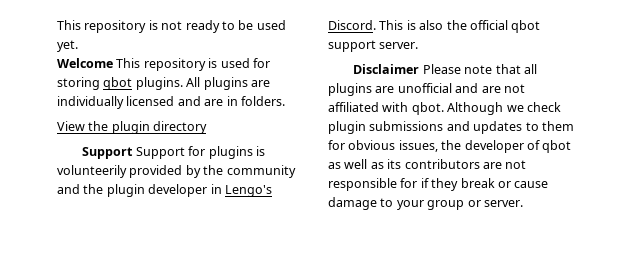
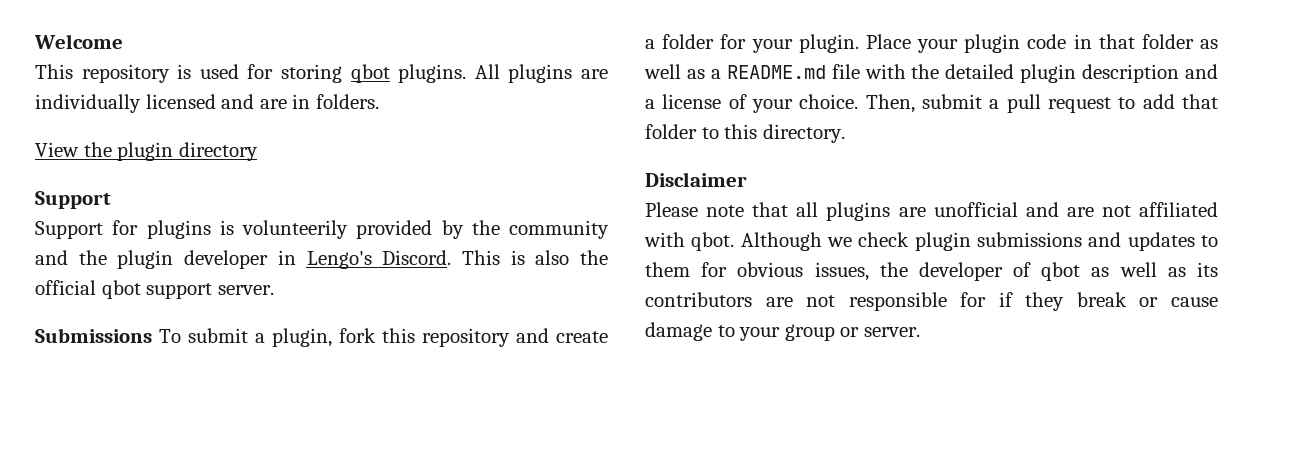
[57,20,286,33] [57,40,78,52] [57,58,113,68] This repository is not ready to be used yet. // Welcome -> [34,34,123,49] Welcome //
(134, 153) none -> (111, 200) //
(419, 45) none -> [35,328,608,347] [645,34,1218,53] [644,64,1218,83] [645,94,1218,113] [645,124,845,143] // Submissions To submit a plugin, fork this repository and create a folder for your plugin. Place your plugin code in that folder as well as a README.md file with the detailed plugin description and a license of your choice. Then, submit a pull request to add that folder to this directory.
(420, 69) none -> (747, 179) //

